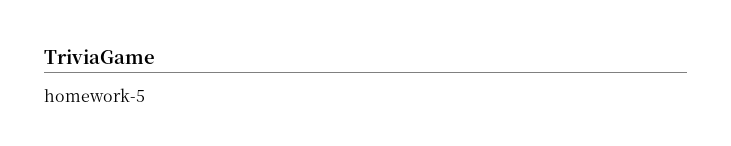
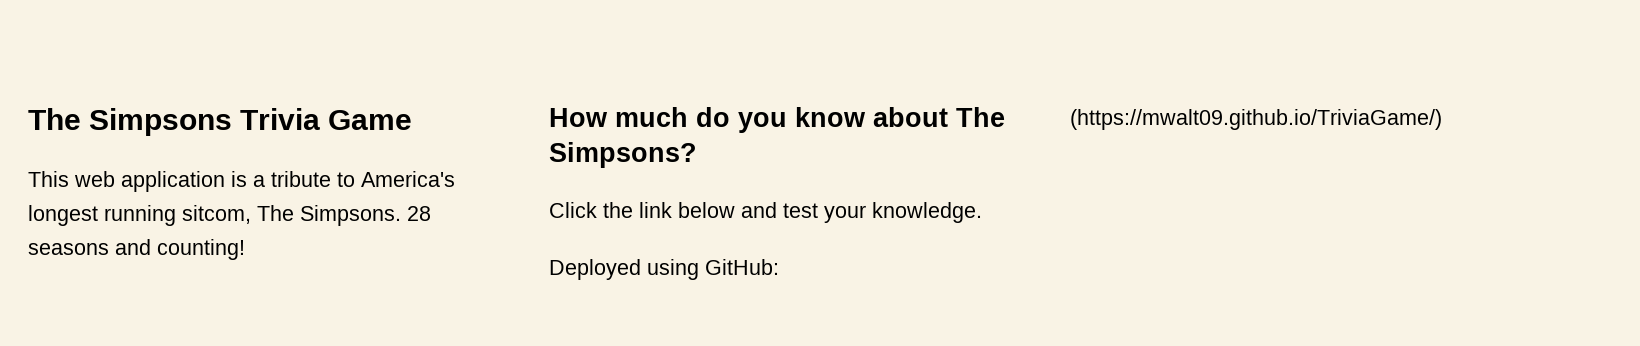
[44,49,155,64] [44,88,145,102] TriviaGame // homework-5 -> [28,108,413,136] [28,171,455,192] [28,205,431,226] [28,239,245,260] [549,107,1005,133] [549,142,697,168] [549,202,982,223] [549,259,779,280] [1070,109,1442,130] The Simpsons Trivia Game // This web application is a tribute to America's longest running sitcom, The Simpsons. 28 seasons and counting! // How much do you know about The Simpsons? // Click the link below and test your knowledge. // Deployed using GitHub: (https://mwalt09.github.io/TriviaGame/)

